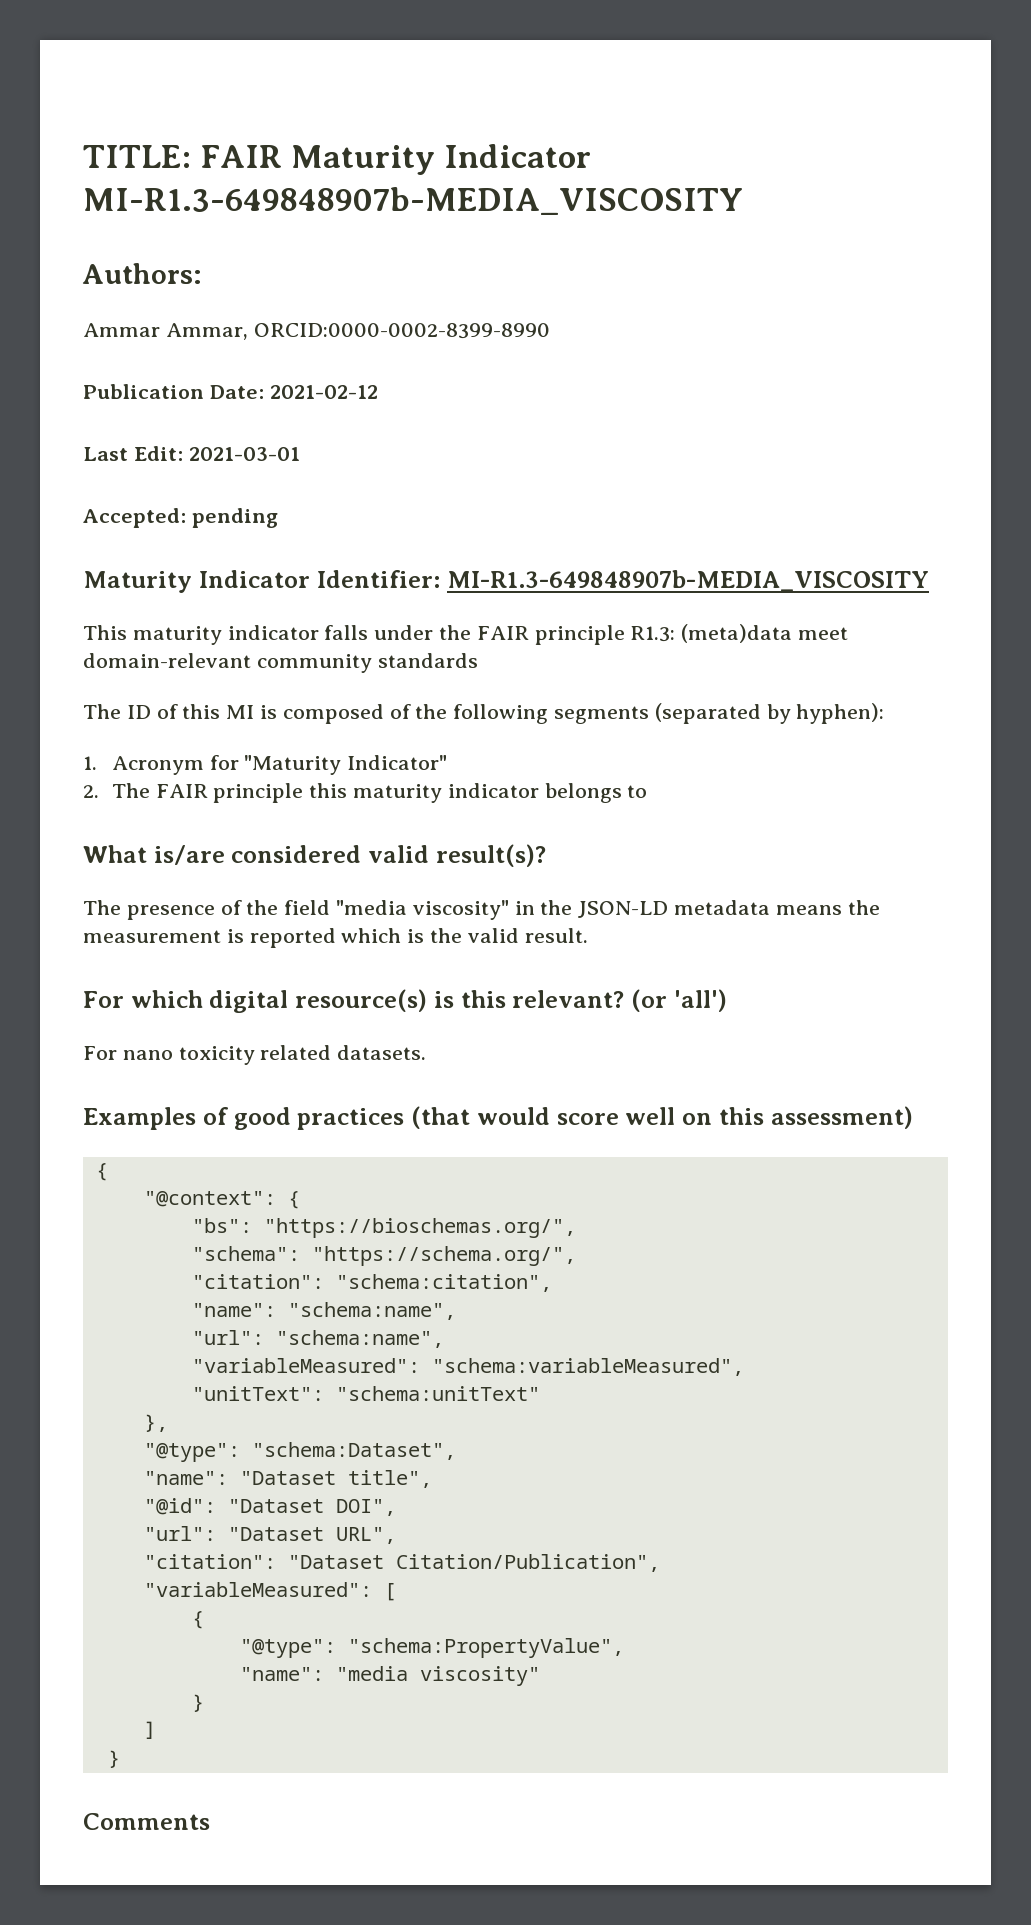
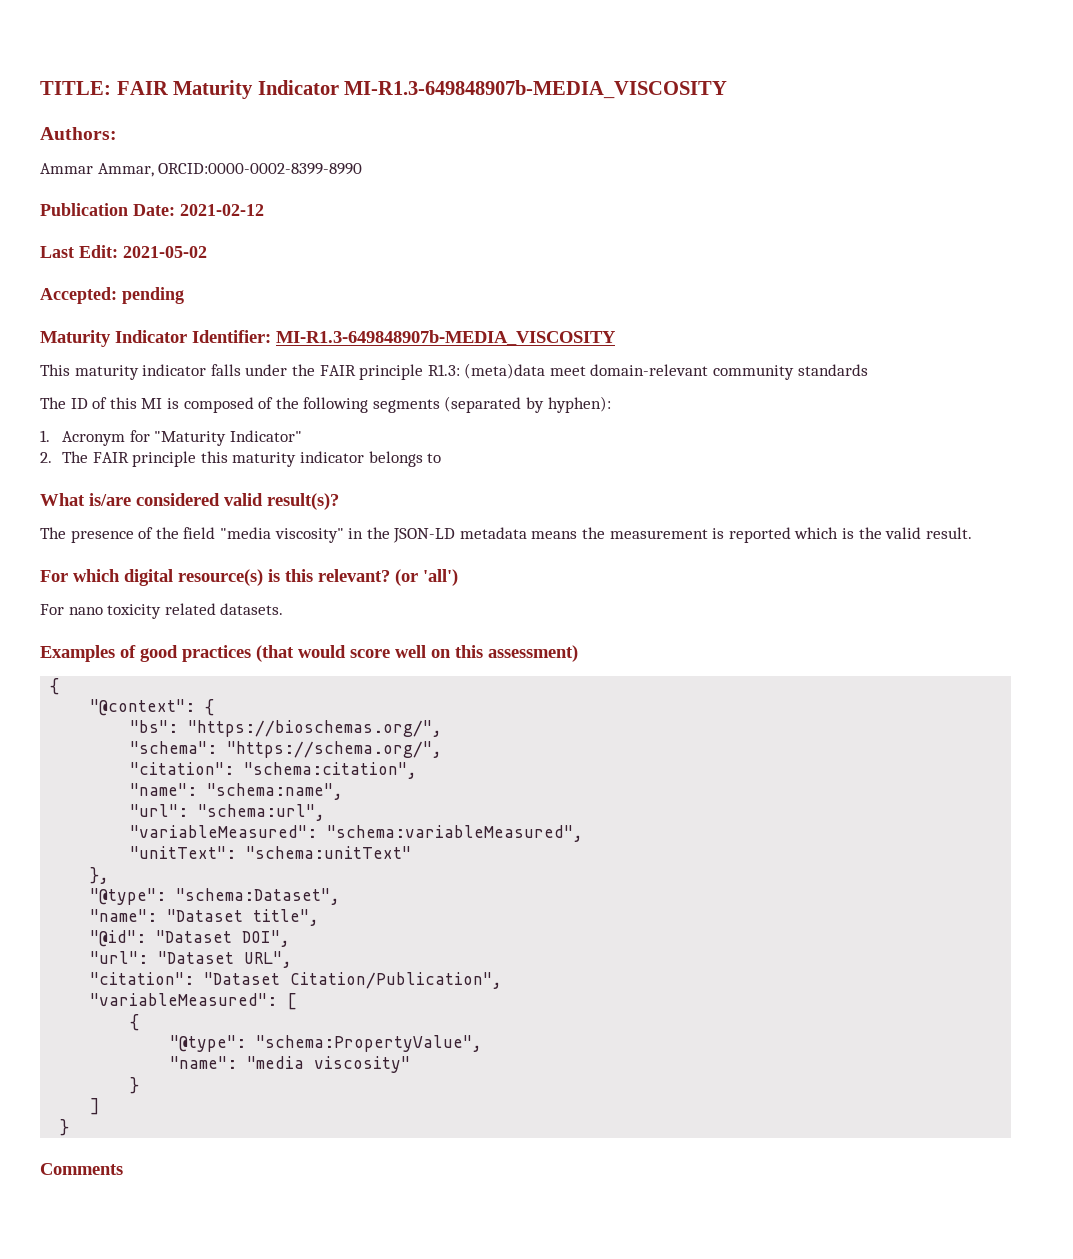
[188,447,300,461] 2021-03-01 -> [123,246,207,258] 2021-05-02
[275,1330,444,1348] "schema:name", -> [198,804,326,821] "schema:url",

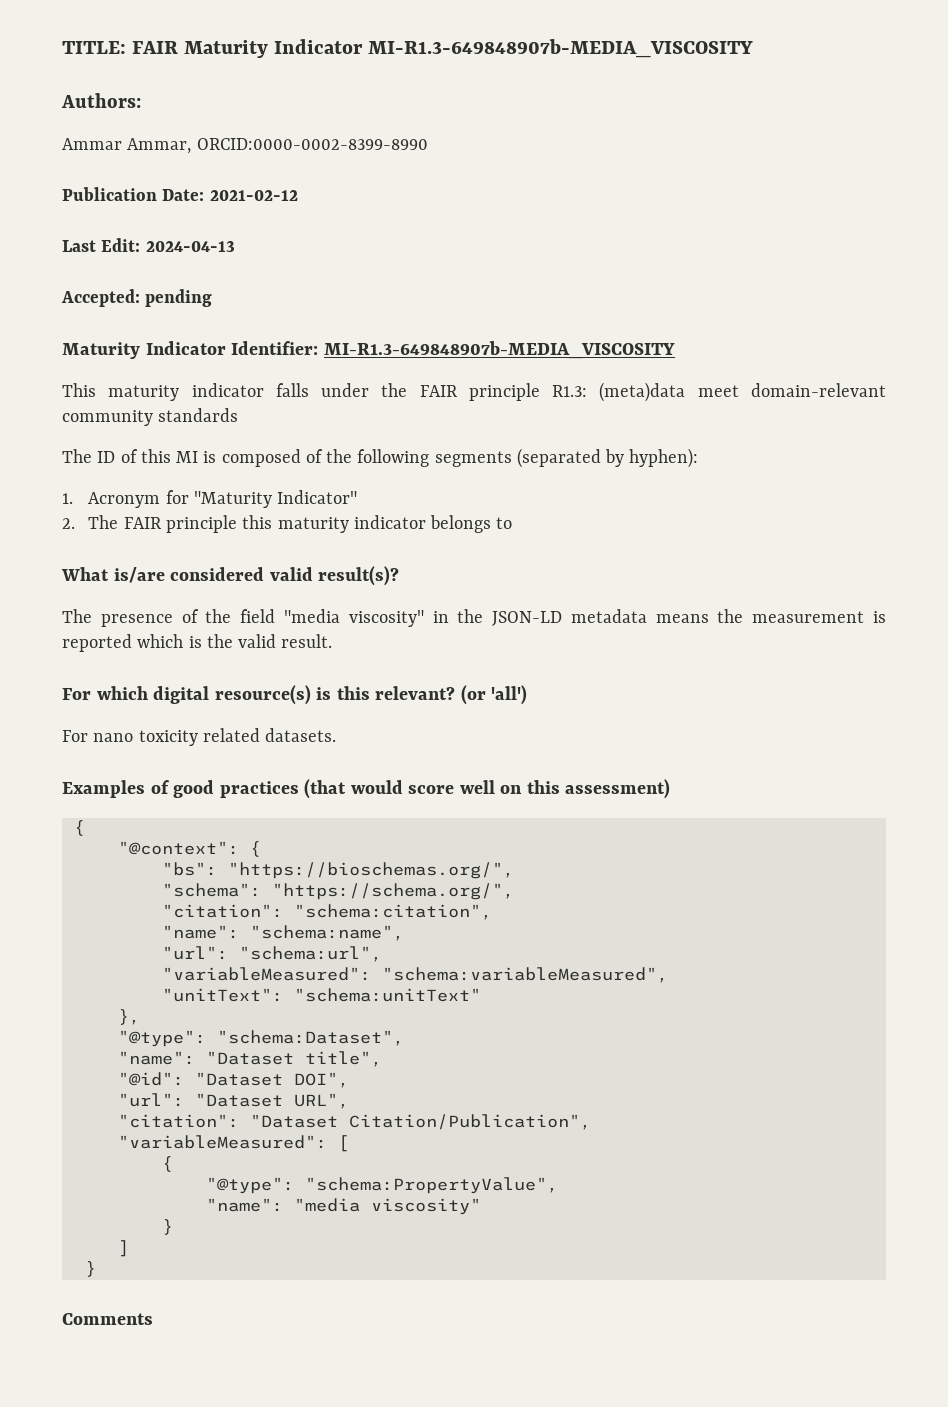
[123,246,207,258] 2021-05-02 -> [145,241,235,252] 2024-04-13

